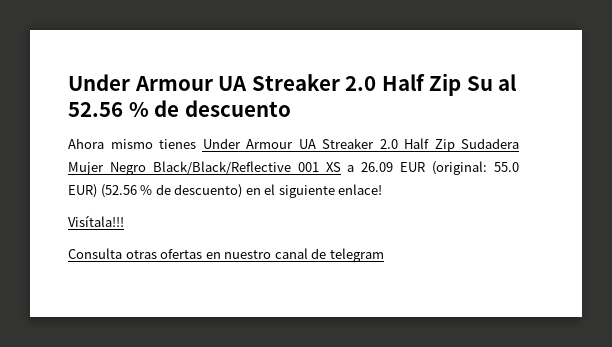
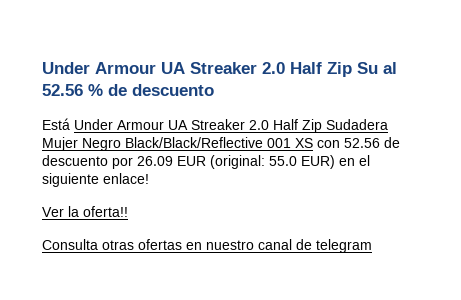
[68,138,196,149] Ahora mismo tienes -> [42,118,70,130] Está
[347,165,355,172] a -> [317,137,400,148] [42,155,133,169] con 52.56 de descuento por
[100,184,243,198] (52.56 % de descuento) -> (335, 162) none
[68,215,124,227] Visítala!!! -> [42,206,128,217] Ver la oferta!!

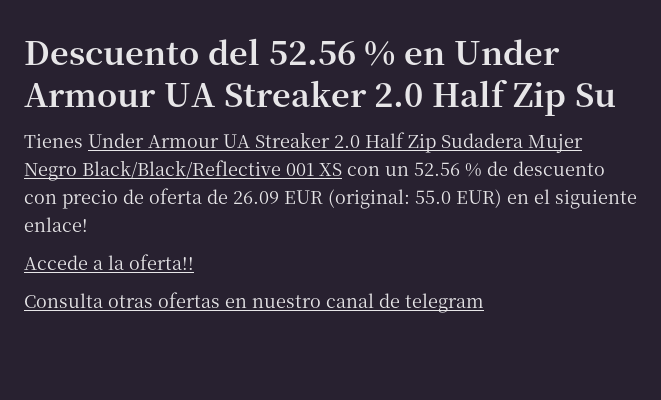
(42, 68) none -> [24,38,446,66] Descuento del 52.56 % en
[383,62,397,74] [42,84,214,96] [42,118,70,130] al 52.56 % de descuento // Está -> [24,133,83,148] // Tienes
[344,137,400,148] [42,155,133,169] 52.56 de descuento por -> [385,161,605,177] [24,188,228,209] un 52.56 % de descuento con precio de oferta de
[42,207,64,217] Ver -> [24,255,103,270] Accede a

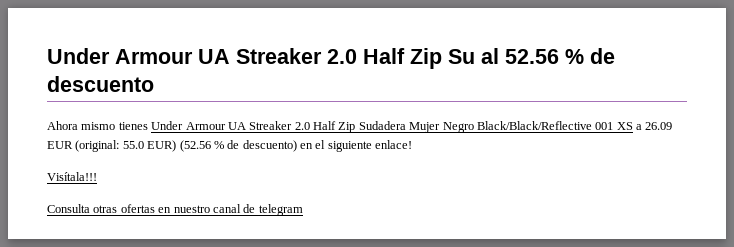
[24,38,446,66] Descuento del 52.56 % en -> (47, 56) none
[24,133,83,148] // Tienes -> [481,48,615,64] [47,76,154,92] [47,121,148,130] al 52.56 % de descuento // Ahora mismo tienes
[347,161,605,177] [24,188,228,209] con un 52.56 % de descuento con precio de oferta de -> [636,124,642,130] a
(502, 198) none -> [179,140,297,152] (52.56 % de descuento)
[24,254,194,270] Accede a la oferta!! -> [47,172,97,181] Visítala!!!

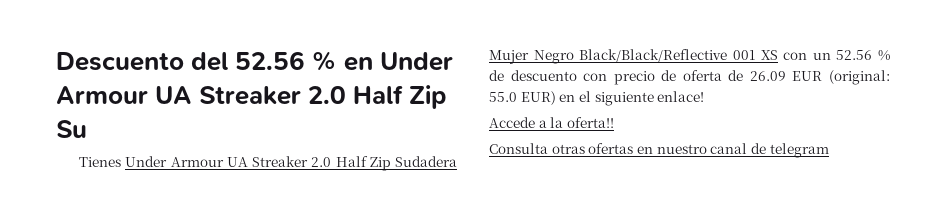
(47, 56) none -> [56,51,374,71] Descuento del 52.56 % en
[481,48,615,64] [47,76,154,92] [47,121,148,130] al 52.56 % de descuento // Ahora mismo tienes -> [79,157,122,167] // Tienes
[636,124,642,130] a -> [783,50,890,61] [489,70,744,85] con un 52.56 % de descuento con precio de oferta de
[179,140,297,152] (52.56 % de descuento) -> (556, 98) none
[47,172,97,181] Visítala!!! -> [489,117,614,128] Accede a la oferta!!

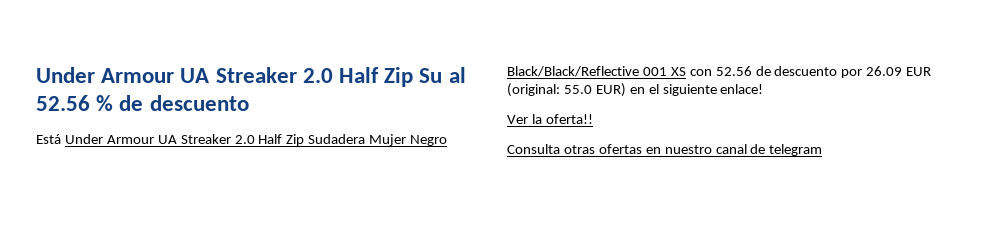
[56,51,374,71] Descuento del 52.56 % en -> (36, 75) none
[79,157,122,167] // Tienes -> [448,67,466,83] [36,95,249,111] [36,134,61,144] al 52.56 % de descuento // Está
[812,50,890,61] [489,70,744,85] un 52.56 % de descuento con precio de oferta de -> [715,66,863,78] 52.56 de descuento por
[489,117,547,128] Accede a -> [507,115,528,124] Ver

